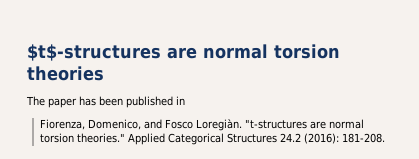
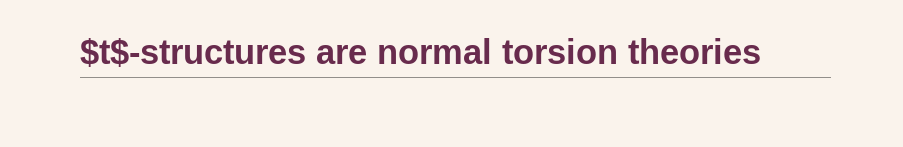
[26,96,185,108] [40,119,365,131] [40,133,386,145] // The paper has been published in // Fiorenza, Domenico, and Fosco Loregiàn. "t-structures are normal torsion theories." Applied Categorical Structures 24.2 (2016): 181-208. -> (761, 51) none

